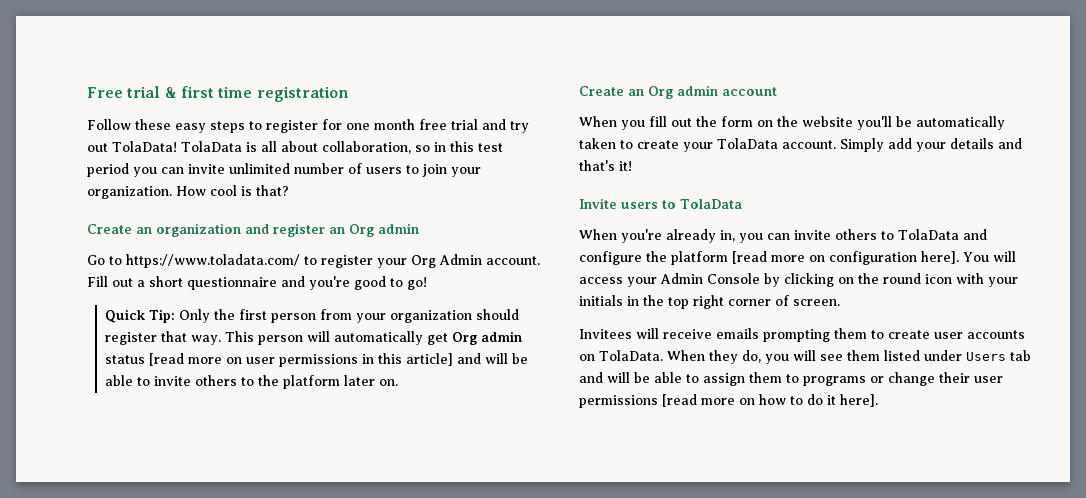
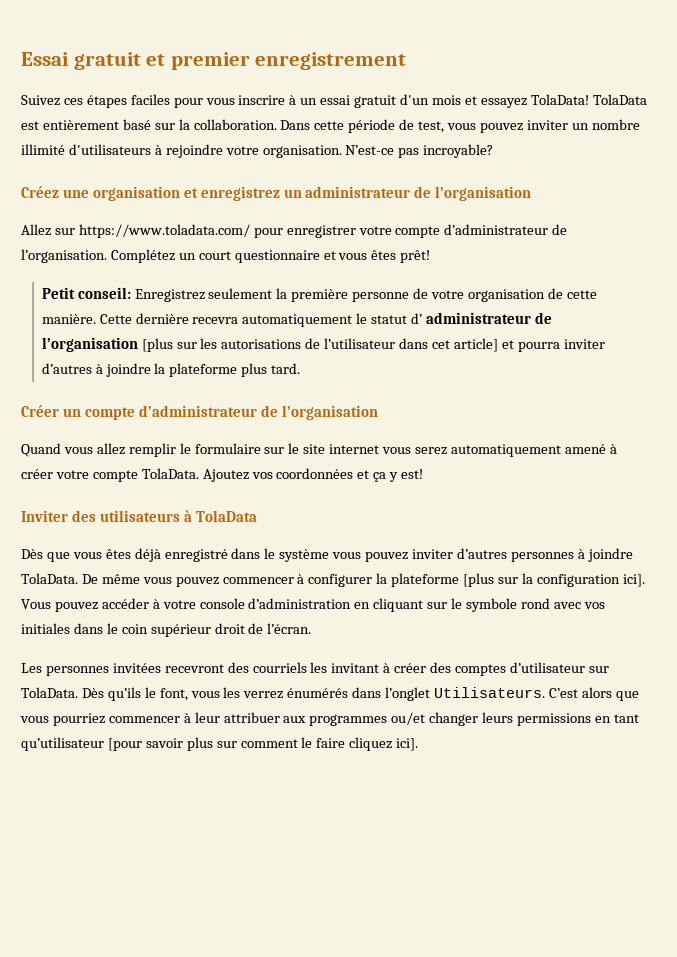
[87,86,349,102] [87,119,529,133] [87,141,503,154] [87,163,481,177] [87,185,289,199] [87,223,419,237] [87,254,540,268] [87,276,427,290] [104,309,519,323] [104,331,522,345] [104,353,528,367] [104,375,398,389] [579,85,777,99] [579,116,1005,130] [579,138,1022,152] [579,160,632,171] [579,198,742,209] [579,229,987,243] [579,251,1016,265] [579,273,1018,287] [579,295,840,309] [579,328,1025,342] [579,350,1031,364] [579,372,1003,386] [579,394,878,408] Free trial & first time registration // Follow these easy steps to register for one month free trial and try out TolaData! TolaData is all about collaboration, so in this test period you can invite unlimited number of users to join your organization. How cool is that? // Create an organization and register an Org admin // Go to https://www.toladata.com/ to register your Org Admin account. Fill out a short questionnaire and you're good to go! // Quick Tip: Only the first person from your organization should register that way. This person will automatically get Org admin status [read more on user permissions in this article] and will be able to invite others to the platform later on. // Create an Org admin account // When you fill out the form on the website you'll be automatically taken to create your TolaData account. Simply add your details and that's it! // Invite users to TolaData // When you're already in, you can invite others to TolaData and configure the platform [read more on configuration here]. You will access your Admin Console by clicking on the round icon with your initials in the top right corner of screen. // Invitees will receive emails prompting them to create user accounts on TolaData. When they do, you will see them listed under Users tab and will be able to assign them to programs or change their user permissions [read more on how to do it here]. -> [21,52,407,70] [21,94,647,108] [21,119,640,133] [21,144,494,158] [21,186,532,201] [21,224,568,238] [21,249,431,263] [41,287,597,302] [41,312,552,327] [41,337,605,352] [41,363,301,377] [21,405,378,420] [21,443,617,457] [21,468,424,482] [21,510,257,522] [21,548,633,562] [21,573,645,587] [21,598,605,612] [21,623,312,637] [21,662,609,676] [21,687,639,701] [20,712,639,726] [21,737,419,751] Essai gratuit et premier enregistrement // Suivez ces étapes faciles pour vous inscrire à un essai gratuit d'un mois et essayez TolaData! TolaData est entièrement basé sur la collaboration. Dans cette période de test, vous pouvez inviter un nombre illimité d'utilisateurs à rejoindre votre organisation. N’est-ce pas incroyable? // Créez une organisation et enregistrez un administrateur de l’organisation // Allez sur https://www.toladata.com/ pour enregistrer votre compte d’administrateur de l’organisation. Complétez un court questionnaire et vous êtes prêt! // Petit conseil: Enregistrez seulement la première personne de votre organisation de cette manière. Cette dernière recevra automatiquement le statut d’ administrateur de l’organisation [plus sur les autorisations de l’utilisateur dans cet article] et pourra inviter d’autres à joindre la plateforme plus tard. // Créer un compte d’administrateur de l’organisation // Quand vous allez remplir le formulaire sur le site internet vous serez automatiquement amené à créer votre compte TolaData. Ajoutez vos coordonnées et ça y est! // Inviter des utilisateurs à TolaData // Dès que vous êtes déjà enregistré dans le système vous pouvez inviter d’autres personnes à joindre TolaData. De même vous pouvez commencer à configurer la plateforme [plus sur la configuration ici]. Vous pouvez accéder à votre console d’administration en cliquant sur le symbole rond avec vos initiales dans le coin supérieur droit de l’écran. // Les personnes invitées recevront des courriels les invitant à créer des comptes d’utilisateur sur TolaData. Dès qu’ils le font, vous les verrez énumérés dans l’onglet Utilisateurs. C’est alors que vous pourriez commencer à leur attribuer aux programmes ou/et changer leurs permissions en tant qu’utilisateur [pour savoir plus sur comment le faire cliquez ici].

